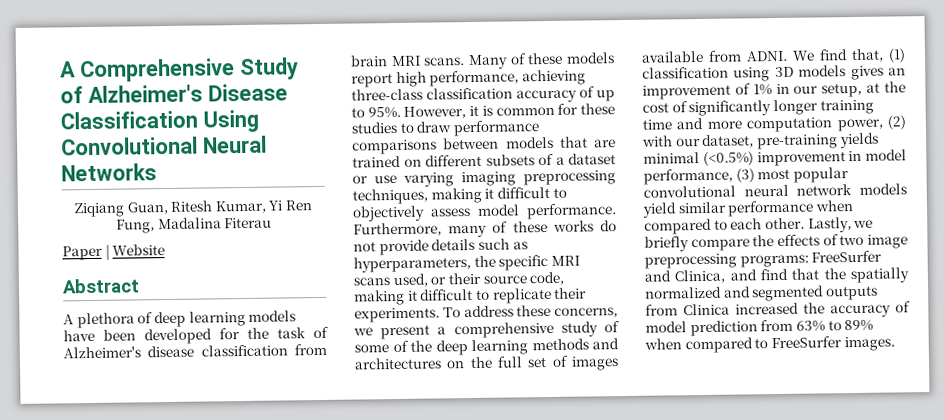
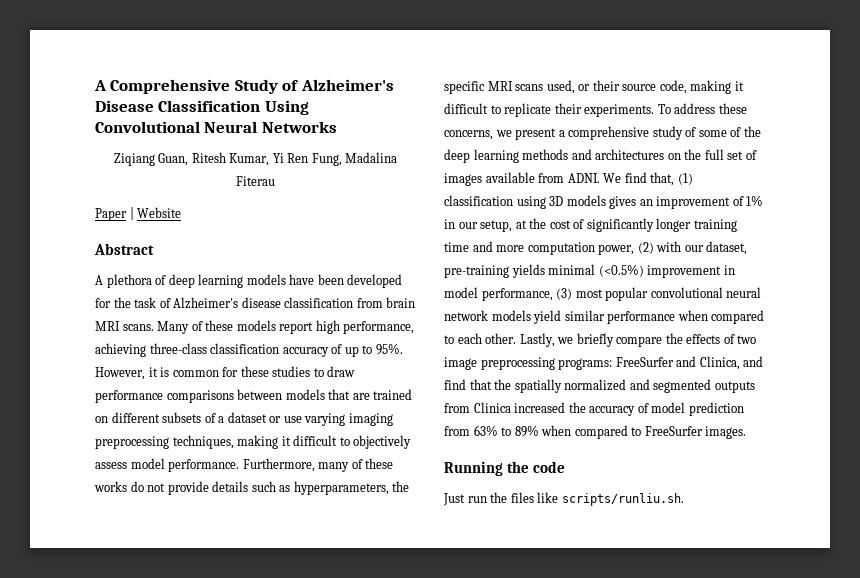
(895, 344) none -> [444,461,566,476] [443,492,684,506] // Running the code // Just run the files like scripts/runliu.sh.

